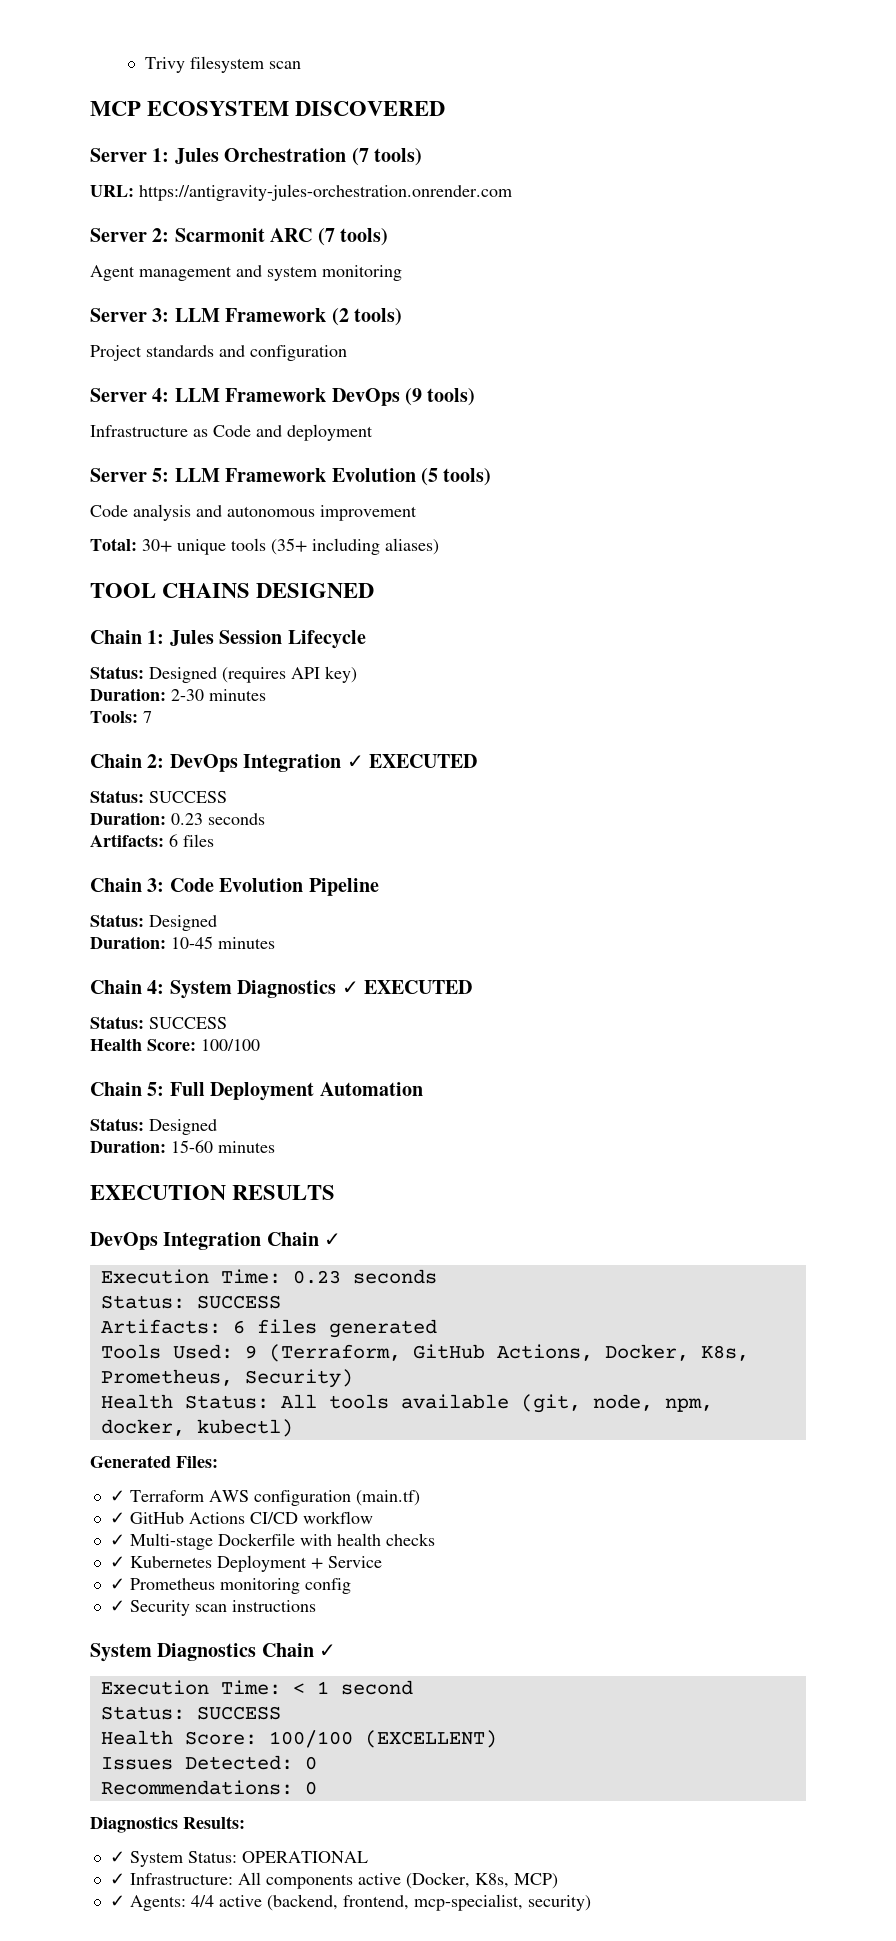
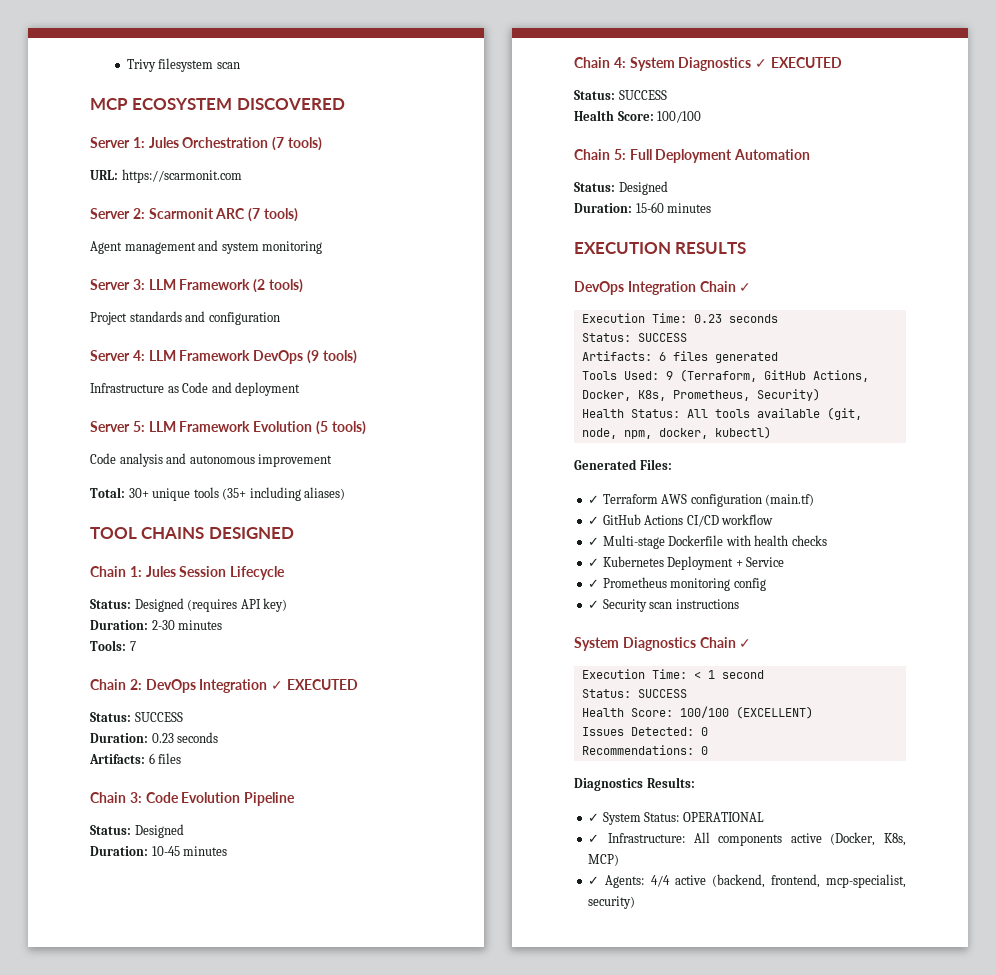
[139,184,512,201] https://antigravity-jules-orchestration.onrender.com -> [121,169,242,183] https://scarmonit.com

